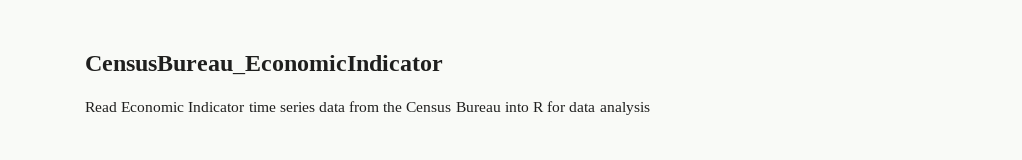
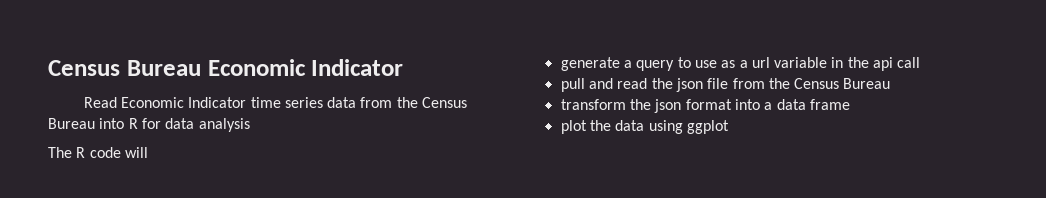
[85,55,443,75] CensusBureau_EconomicIndicator -> [48,59,404,76] Census Bureau Economic Indicator
(650, 108) none -> [48,147,148,158] [560,57,921,71] [560,78,891,92] [560,99,850,113] [560,120,729,134] // The R code will // generate a query to use as a url variable in the api call // pull and read the json file from the Census Bureau // transform the json format into a data frame // plot the data using ggplot

